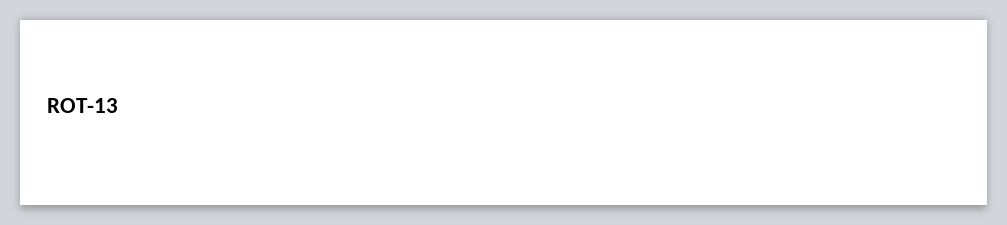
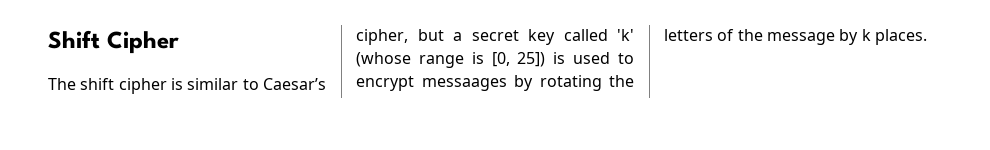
[47,98,118,113] ROT-13 -> [48,30,179,54] [48,78,326,94] [356,29,634,45] [356,52,634,68] [356,75,634,91] [664,29,927,45] Shift Cipher // The shift cipher is similar to Caesar’s cipher, but a secret key called 'k' (whose range is [0, 25]) is used to encrypt messaages by rotating the letters of the message by k places.

